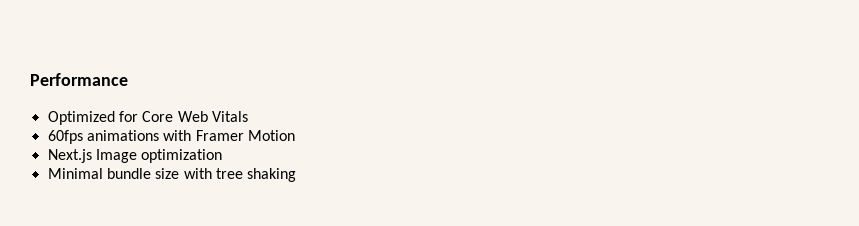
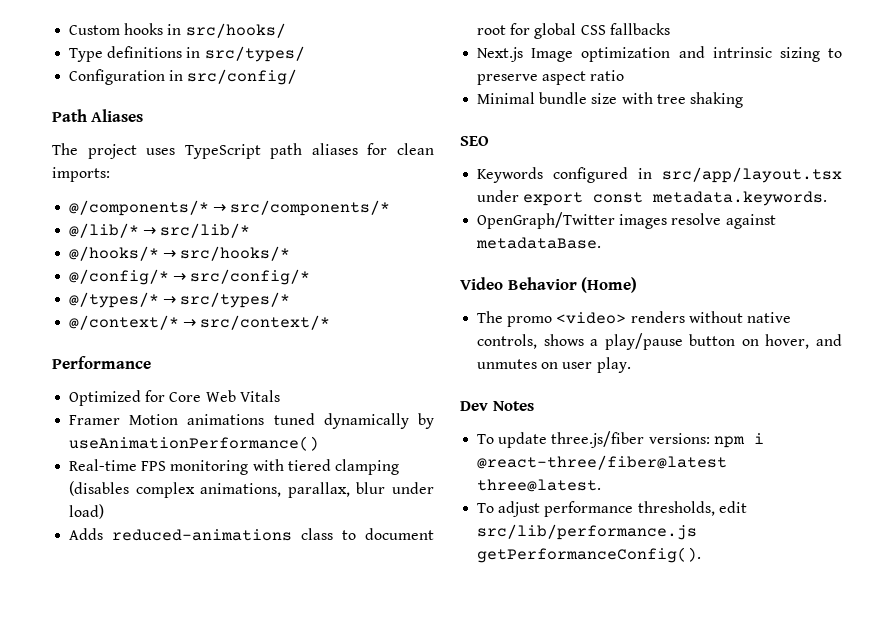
(30, 79) none -> [69,23,286,38] [69,46,305,62] [69,69,298,85] [52,109,144,122] [52,143,434,159] [52,167,110,182] [69,200,391,216] [69,223,251,238] [69,246,291,261] [69,269,311,285] [69,292,291,308] [69,315,331,330] Custom hooks in src/hooks/ // Type definitions in src/types/ // Configuration in src/config/ // Path Aliases // The project uses TypeScript path aliases for clean imports: // @/components/* → src/components/* // @/lib/* → src/lib/* // @/hooks/* → src/hooks/* // @/config/* → src/config/* // @/types/* → src/types/* // @/context/* → src/context/* //
[47,130,192,144] 60fps animations with -> (280, 396) none
[47,149,223,163] // Next.js Image optimization -> [187,413,434,429] [69,436,320,451] [69,459,399,475] [69,481,434,498] [69,504,105,519] [69,528,434,541] [477,23,670,39] [477,46,842,62] [477,70,625,85] animations tuned dynamically by useAnimationPerformance() // Real-time FPS monitoring with tiered clamping (disables complex animations, parallax, blur under load) // Adds reduced-animations class to document root for global CSS fallbacks // Next.js Image optimization and intrinsic sizing to preserve aspect ratio
(297, 175) none -> [460,136,489,146] [477,167,842,183] [477,190,828,206] [477,212,776,229] [476,237,602,249] [460,277,638,293] [477,311,791,327] [477,333,842,350] [477,357,631,373] [460,401,534,411] [477,431,764,448] [477,455,728,470] [477,479,602,492] [477,501,747,517] [477,524,698,540] [477,547,702,563] // SEO // Keywords configured in src/app/layout.tsx under export const metadata.keywords. // OpenGraph/Twitter images resolve against metadataBase. // Video Behavior (Home) // The promo <video> renders without native controls, shows a play/pause button on hover, and unmutes on user play. // Dev Notes // To update three.js/fiber versions: npm i @react-three/fiber@latest three@latest. // To adjust performance thresholds, edit src/lib/performance.js getPerformanceConfig().

